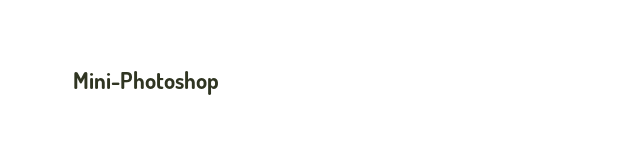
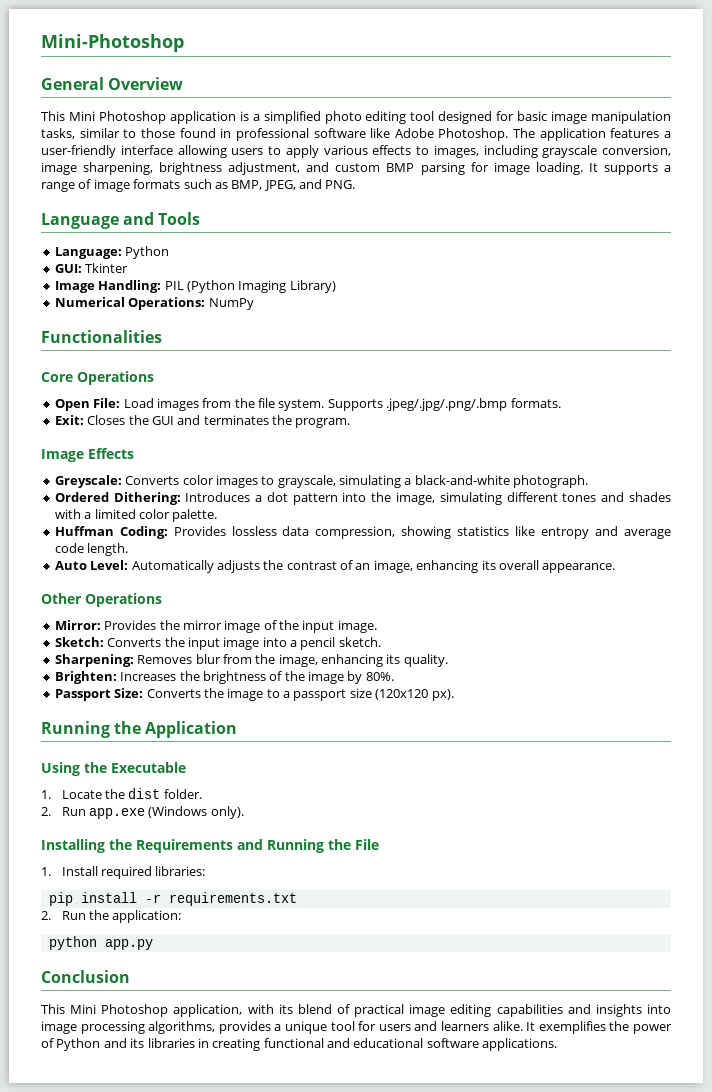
(219, 83) none -> [41,77,184,90] [41,111,672,124] [41,128,671,141] [41,145,671,158] [41,162,672,175] [41,179,356,192] [41,212,201,229] [54,246,170,259] [54,263,129,273] [54,280,336,293] [54,297,254,310] [41,330,162,343] [41,371,154,385] [54,398,561,411] [54,415,351,428] [41,448,134,462] [54,475,589,488] [54,492,672,505] [54,509,218,522] [54,526,671,539] [54,543,129,556] [54,560,616,573] [41,593,162,607] [54,620,377,633] [54,637,381,650] [54,654,448,667] [54,671,394,684] [54,688,454,701] [41,721,238,738] [41,762,186,776] [41,788,202,799] [41,806,244,819] [41,839,379,853] [41,866,206,879] [48,892,297,906] [41,910,182,923] [48,936,153,950] [41,970,130,983] [41,1004,671,1017] [41,1021,673,1034] [41,1038,558,1051] // General Overview // This Mini Photoshop application is a simplified photo editing tool designed for basic image manipulation tasks, similar to those found in professional software like Adobe Photoshop. The application features a user-friendly interface allowing users to apply various effects to images, including grayscale conversion, image sharpening, brightness adjustment, and custom BMP parsing for image loading. It supports a range of image formats such as BMP, JPEG, and PNG. // Language and Tools // Language: Python // GUI: Tkinter // Image Handling: PIL (Python Imaging Library) // Numerical Operations: NumPy // Functionalities // Core Operations // Open File: Load images from the file system. Supports .jpeg/.jpg/.png/.bmp formats. // Exit: Closes the GUI and terminates the program. // Image Effects // Greyscale: Converts color images to grayscale, simulating a black-and-white photograph. // Ordered Dithering: Introduces a dot pattern into the image, simulating different tones and shades with a limited color palette. // Huffman Coding: Provides lossless data compression, showing statistics like entropy and average code length. // Auto Level: Automatically adjusts the contrast of an image, enhancing its overall appearance. // Other Operations // Mirror: Provides the mirror image of the input image. // Sketch: Converts the input image into a pencil sketch. // Sharpening: Removes blur from the image, enhancing its quality. // Brighten: Increases the brightness of the image by 80%. // Passport Size: Converts the image to a passport size (120x120 px). // Running the Application // Using the Executable // 1. Locate the dist folder. // 2. Run app.exe (Windows only). // Installing the Requirements and Running the File // 1. Install required libraries: // pip install -r requirements.txt // 2. Run the application: // python app.py // Conclusion // This Mini Photoshop application, with its blend of practical image editing capabilities and insights into image processing algorithms, provides a unique tool for users and learners alike. It exemplifies the power of Python and its libraries in creating functional and educational software applications.

